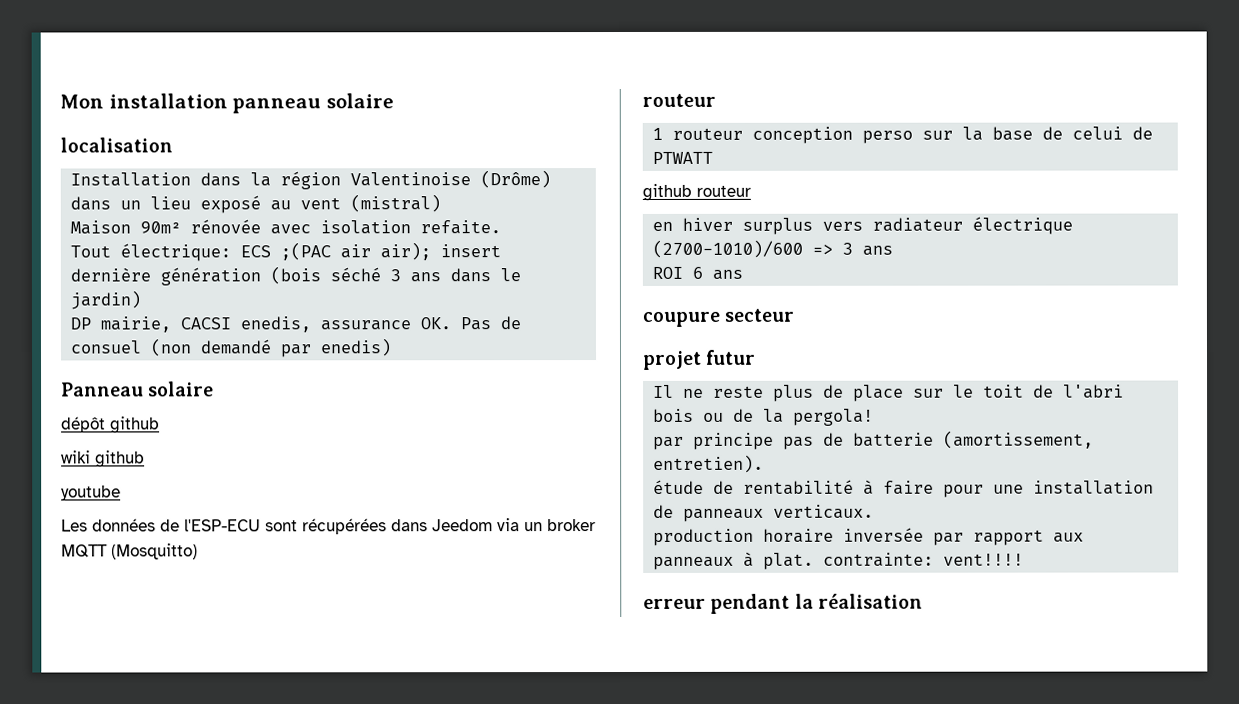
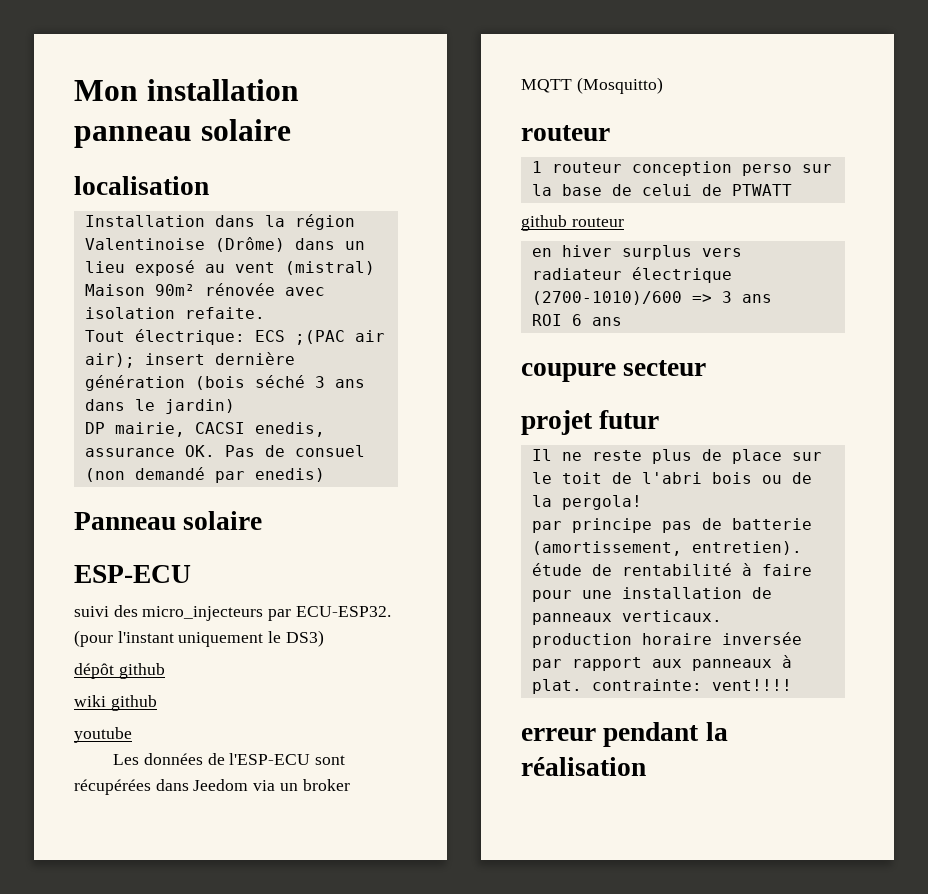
(215, 389) none -> [74,565,191,583] [74,605,391,621] [74,630,324,647] // ESP-ECU // suivi des micro_injecteurs par ECU-ESP32. (pour l'instant uniquement le DS3)

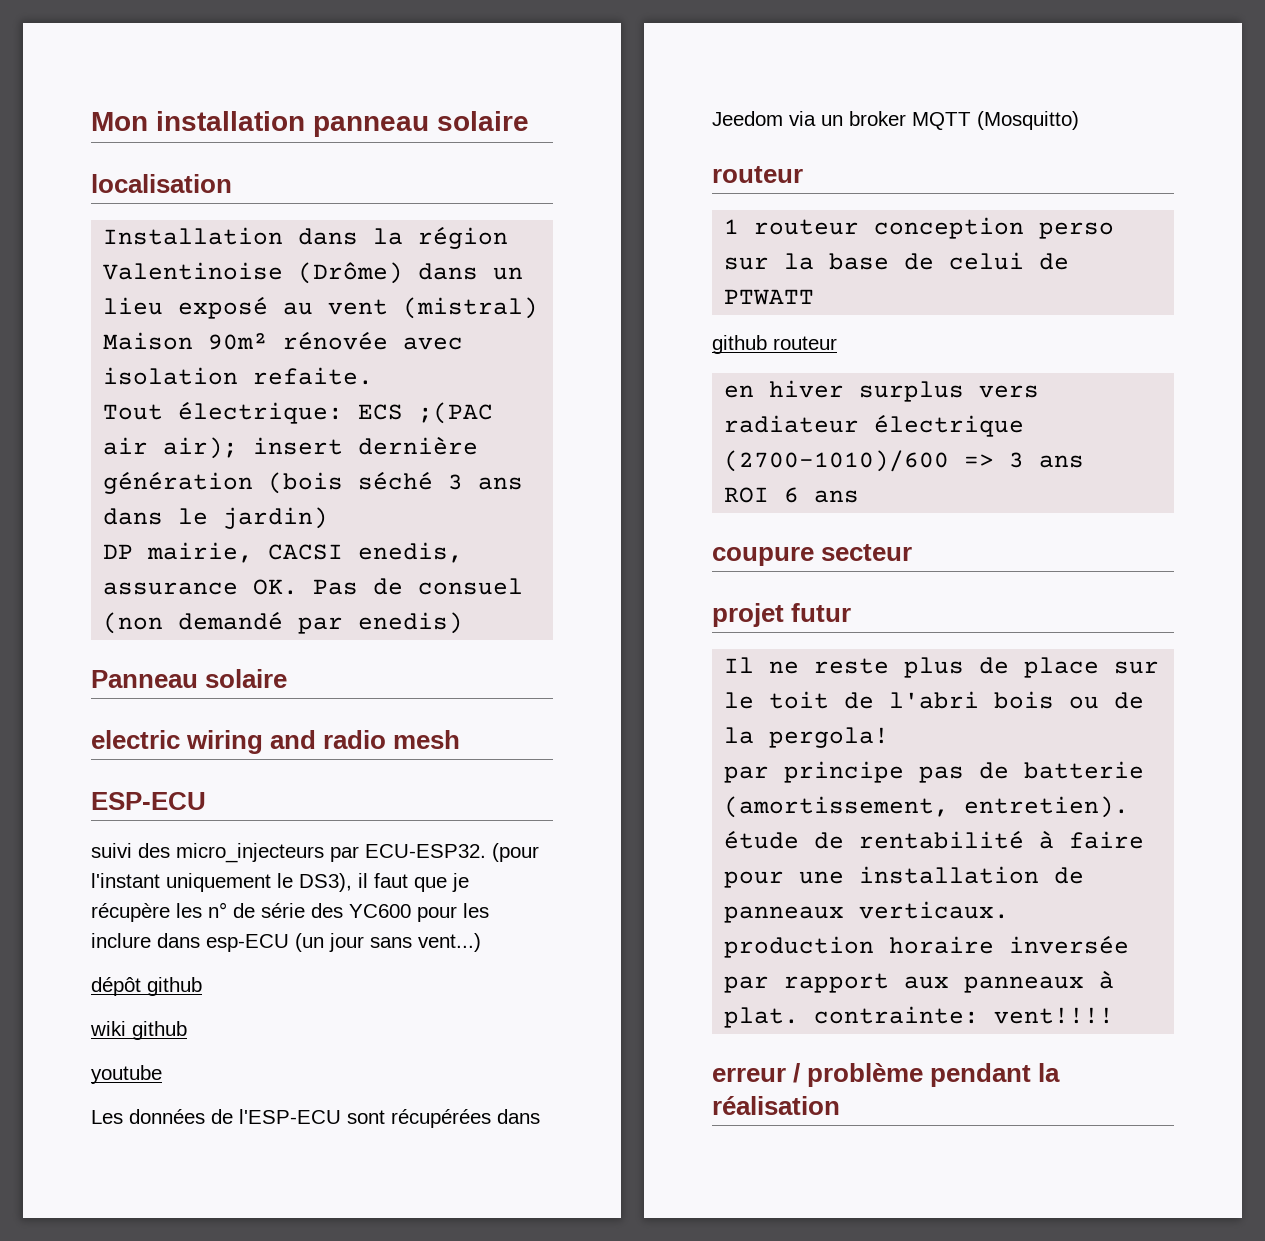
(263, 520) none -> [91,730,461,754] // electric wiring and radio mesh
[285,630,324,647] DS3) -> [299,873,469,892] [91,902,489,922] [91,933,481,952] DS3), il faut que je récupère les n° de série des YC600 pour les inclure dans esp-ECU (un jour sans vent...)
(596, 734) none -> [793,1063,924,1087] / problème

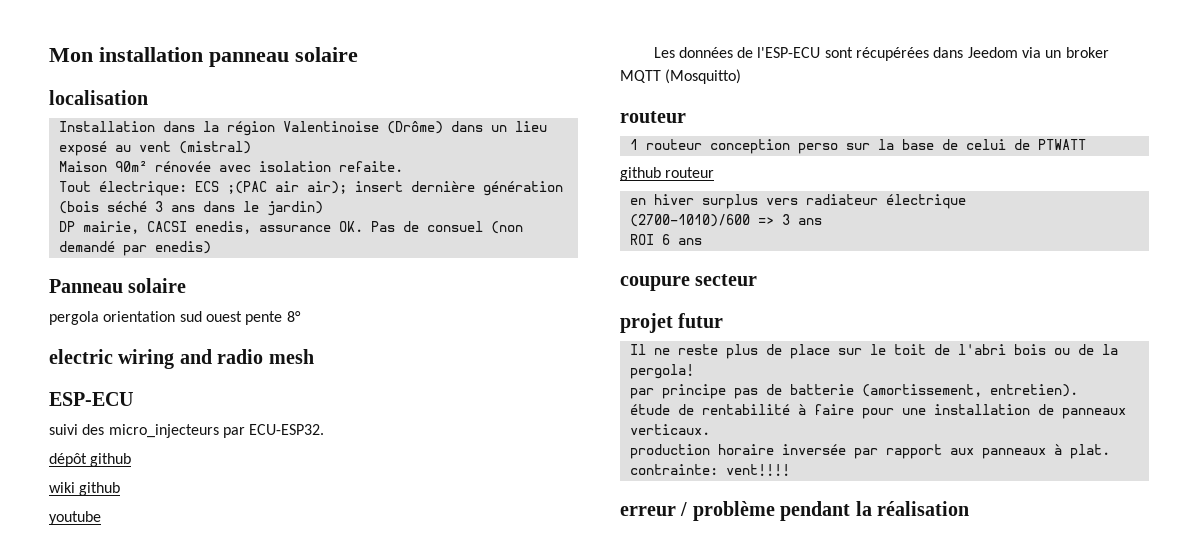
(288, 678) none -> [49,311,301,325] // pergola orientation sud ouest pente 8°
[492,843,539,862] [91,873,469,892] [91,902,489,922] [91,933,481,952] (pour l'instant uniquement le DS3), il faut que je récupère les n° de série des YC600 pour les inclure dans esp-ECU (un jour sans vent...) -> (325, 429) none

